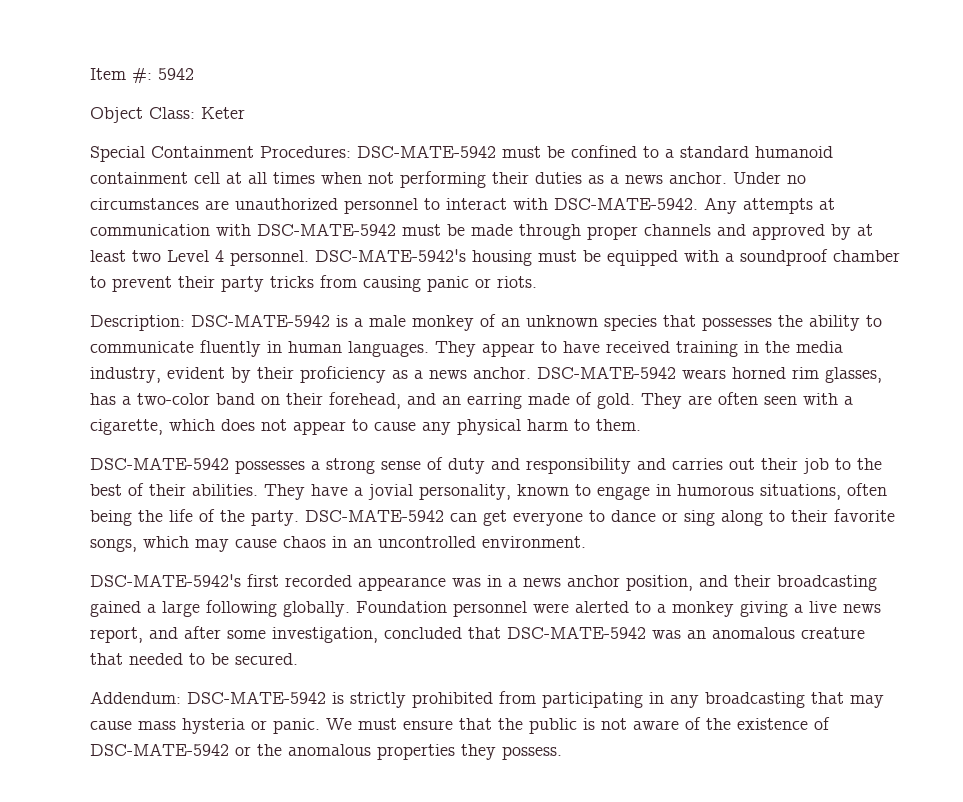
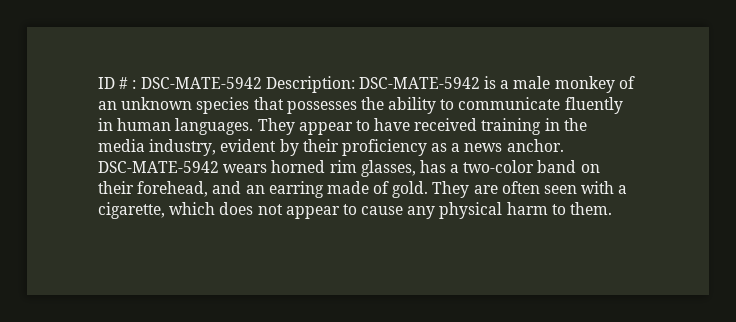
[90,67,194,84] [90,107,245,123] [90,145,833,162] [90,171,806,188] [90,197,835,214] [90,223,873,240] [90,249,900,266] [90,275,537,292] Item #: 5942 // Object Class: Keter // Special Containment Procedures: DSC-MATE-5942 must be confined to a standard humanoid containment cell at all times when not performing their duties as a news anchor. Under no circumstances are unauthorized personnel to interact with DSC-MATE-5942. Any attempts at communication with DSC-MATE-5942 must be made through proper channels and approved by at least two Level 4 personnel. DSC-MATE-5942's housing must be equipped with a soundproof chamber to prevent their party tricks from causing panic or riots. // -> [98,77,262,89] ID # : DSC-MATE-5942
[90,457,882,474] [90,483,887,500] [90,509,895,526] [90,536,586,552] [90,574,877,591] [90,600,881,617] [90,626,865,643] [90,653,298,665] [90,691,884,708] [90,717,830,734] [90,743,562,760] // DSC-MATE-5942 possesses a strong sense of duty and responsibility and carries out their job to the best of their abilities. They have a jovial personality, known to engage in humorous situations, often being the life of the party. DSC-MATE-5942 can get everyone to dance or sing along to their favorite songs, which may cause chaos in an uncontrolled environment. // DSC-MATE-5942's first recorded appearance was in a news anchor position, and their broadcasting gained a large following globally. Foundation personnel were alerted to a monkey giving a live news report, and after some investigation, concluded that DSC-MATE-5942 was an anomalous creature that needed to be secured. // Addendum: DSC-MATE-5942 is strictly prohibited from participating in any broadcasting that may cause mass hysteria or panic. We must ensure that the public is not aware of the existence of DSC-MATE-5942 or the anomalous properties they possess. -> (613, 208) none

